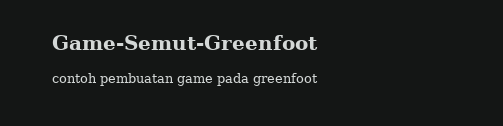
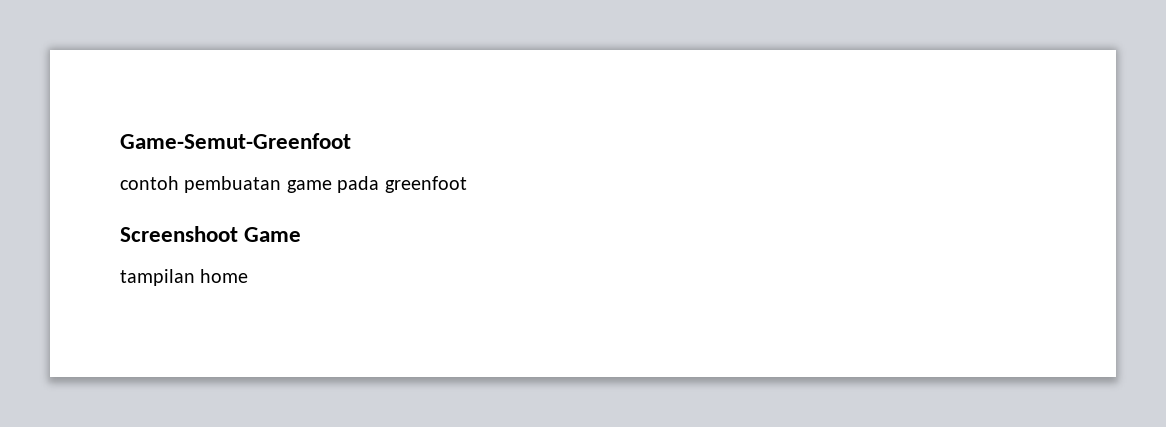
(318, 79) none -> [120,226,302,242] [120,269,249,286] // Screenshoot Game // tampilan home

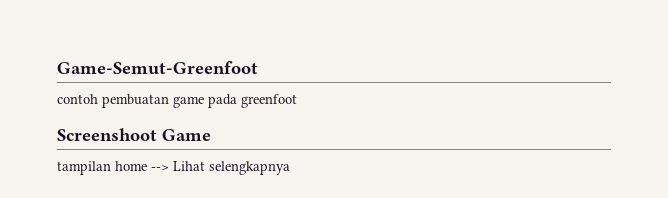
(249, 276) none -> [151,161,290,175] --> Lihat selengkapnya

